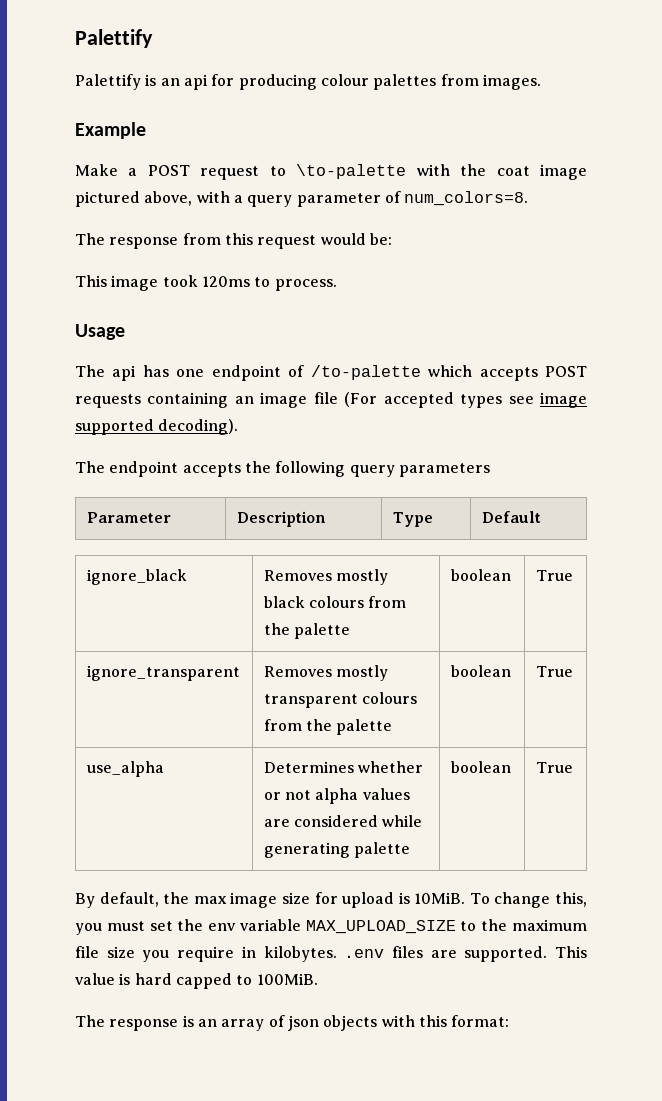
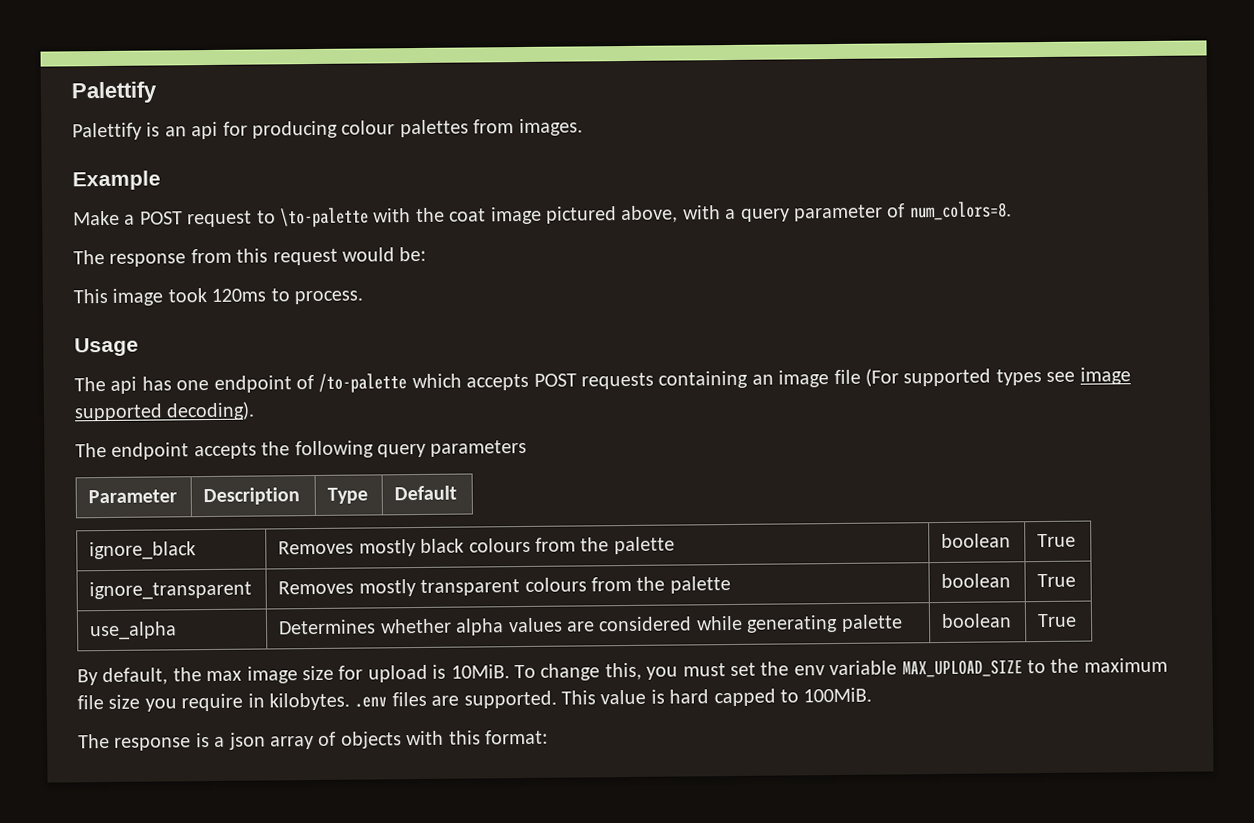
[383,392,454,408] accepted -> [903,368,992,387] supported
[263,790,312,800] or not -> (452, 626) none
[197,1019,217,1027] an -> [214,732,266,750] a json
[287,1015,319,1031] json -> (337, 738) none

